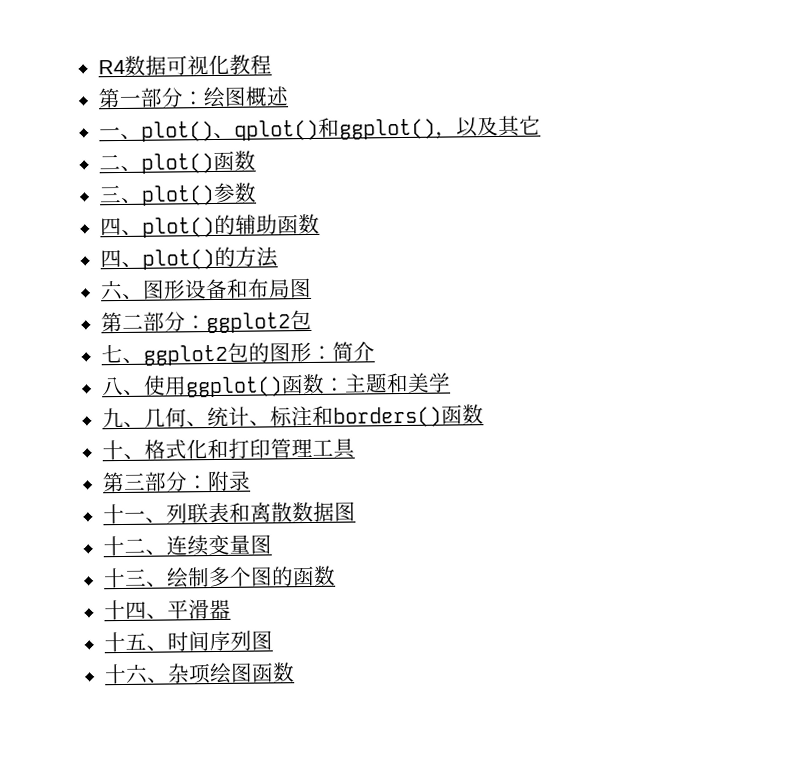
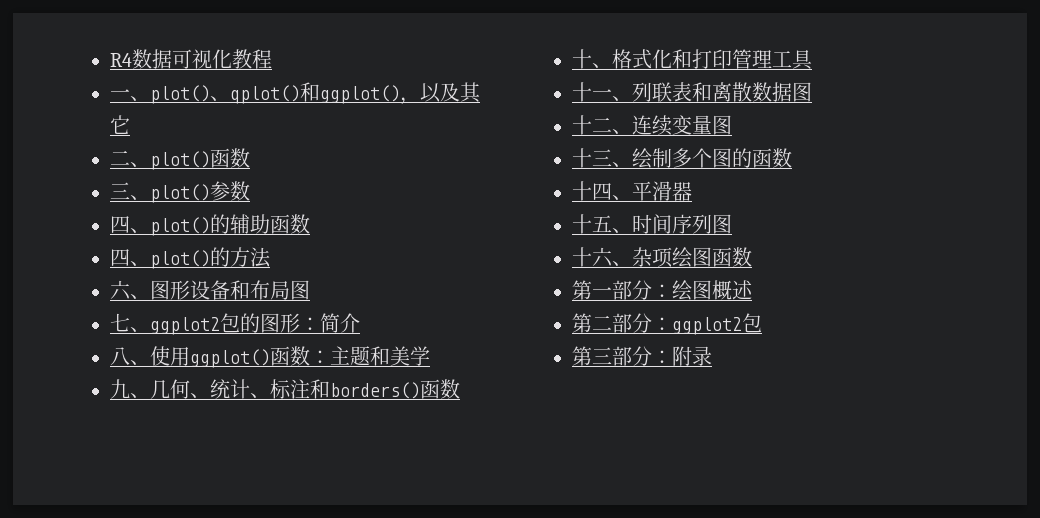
[97,86,289,109] // 第一部分：绘图概述 -> (272, 59) none
[100,309,312,334] // 第二部分：ggplot2包 -> (310, 290) none
[101,470,251,493] // 第三部分：附录 -> (813, 60) none
(295, 672) none -> [572,280,753,301] [572,313,762,335] [572,346,712,366] // 第一部分：绘图概述 // 第二部分：ggplot2包 // 第三部分：附录

